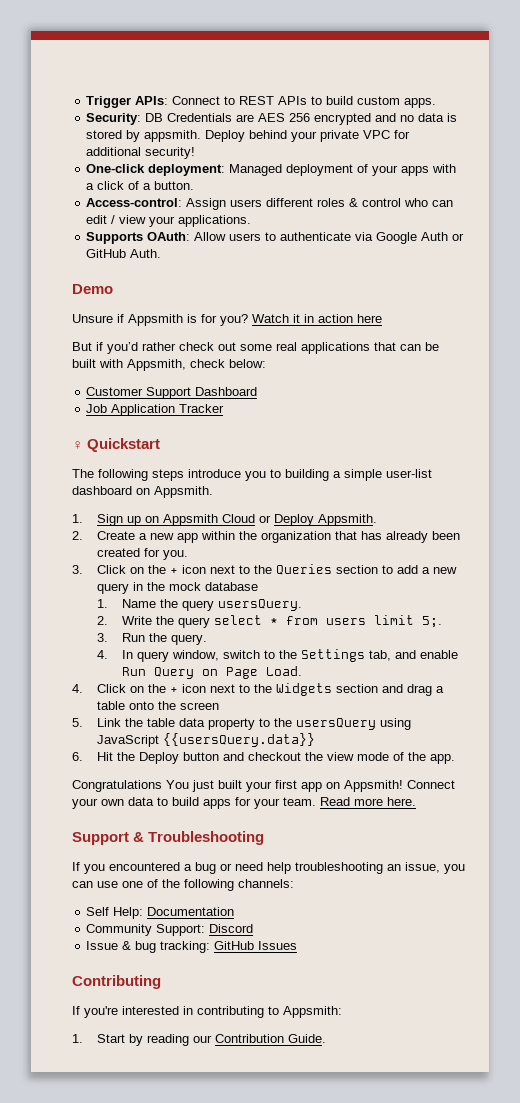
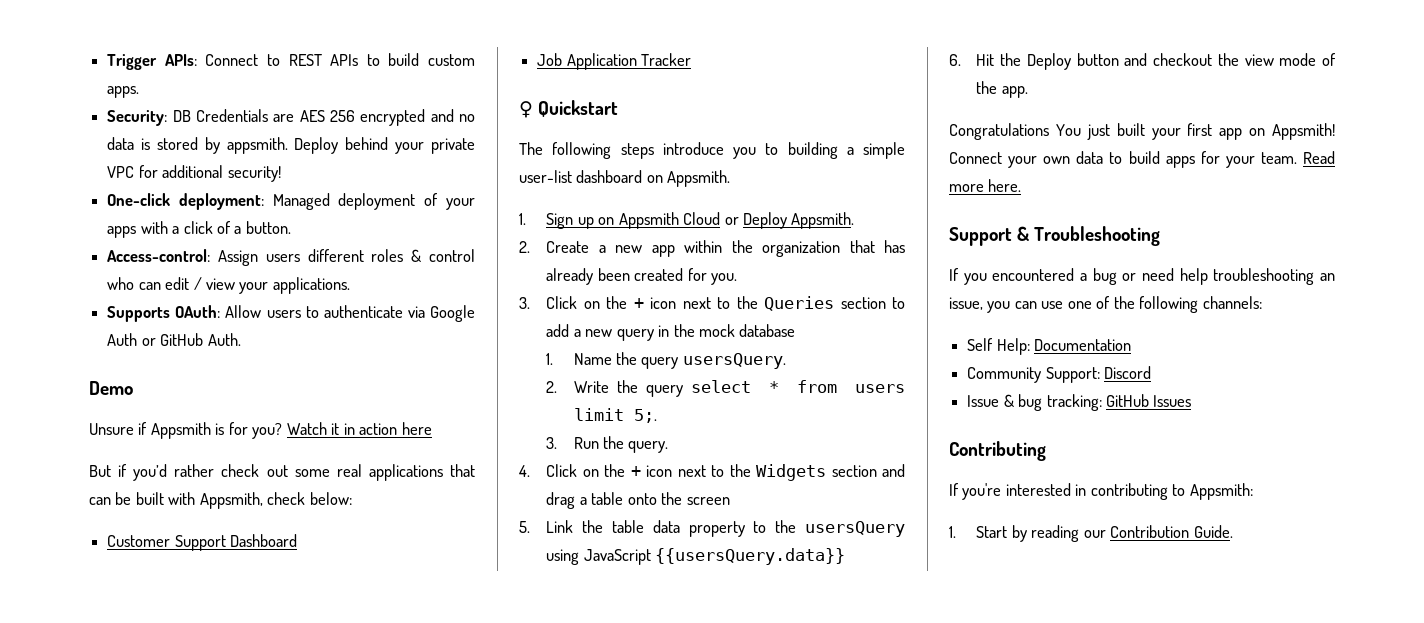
[96,649,458,662] [121,666,302,679] // 4. In query window, switch to the Settings tab, and enable Run Query on Page Load. -> (669, 447) none

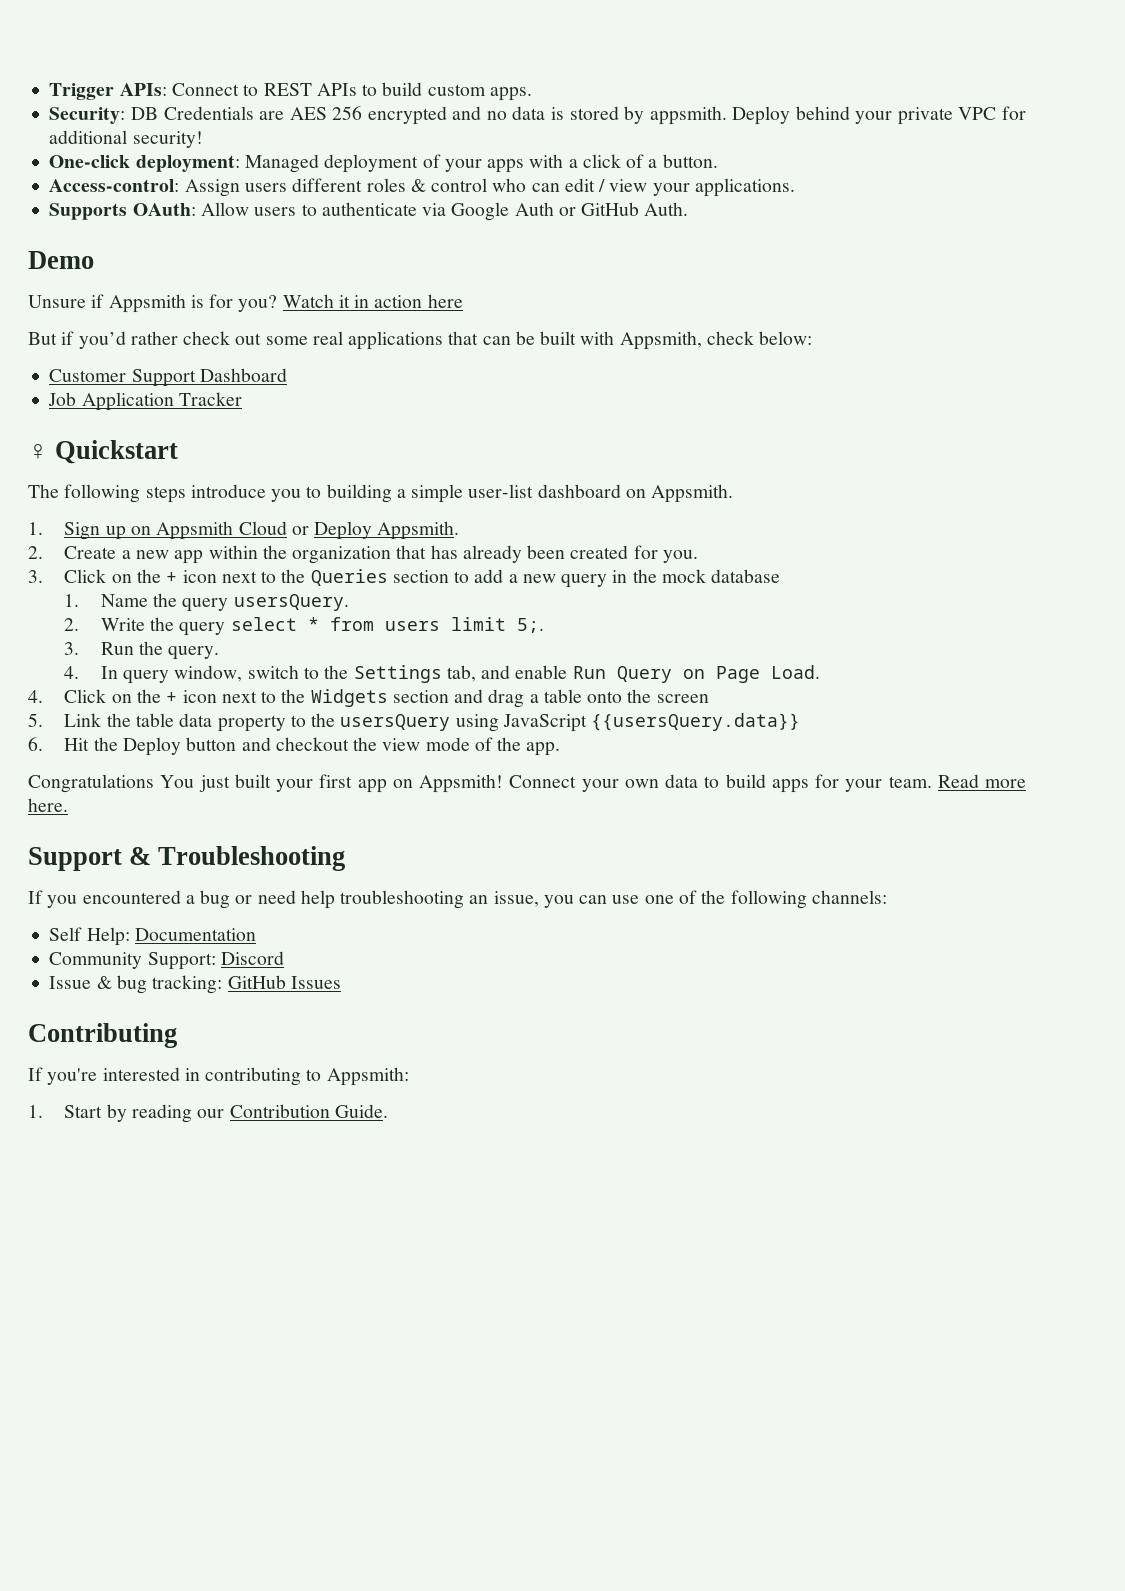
(669, 447) none -> [64,665,820,684] // 4. In query window, switch to the Settings tab, and enable Run Query on Page Load.

